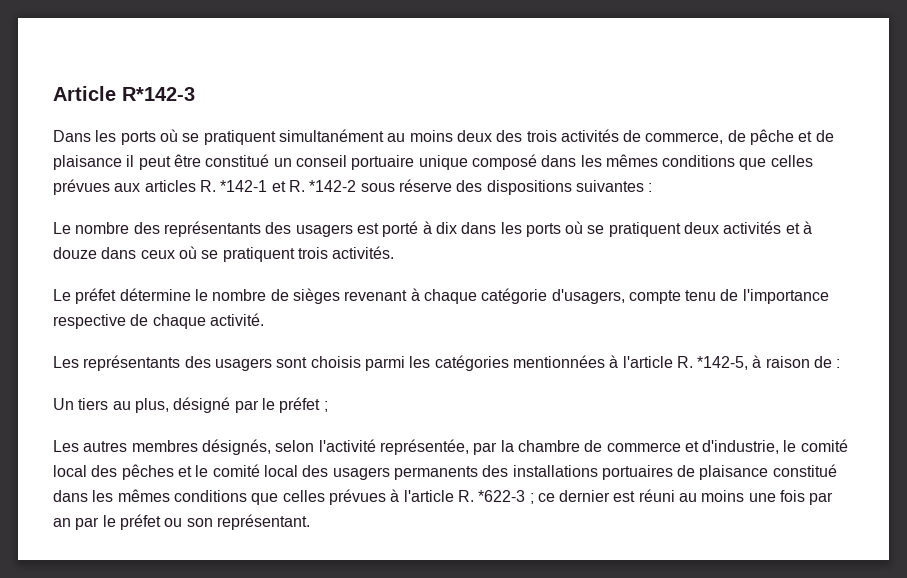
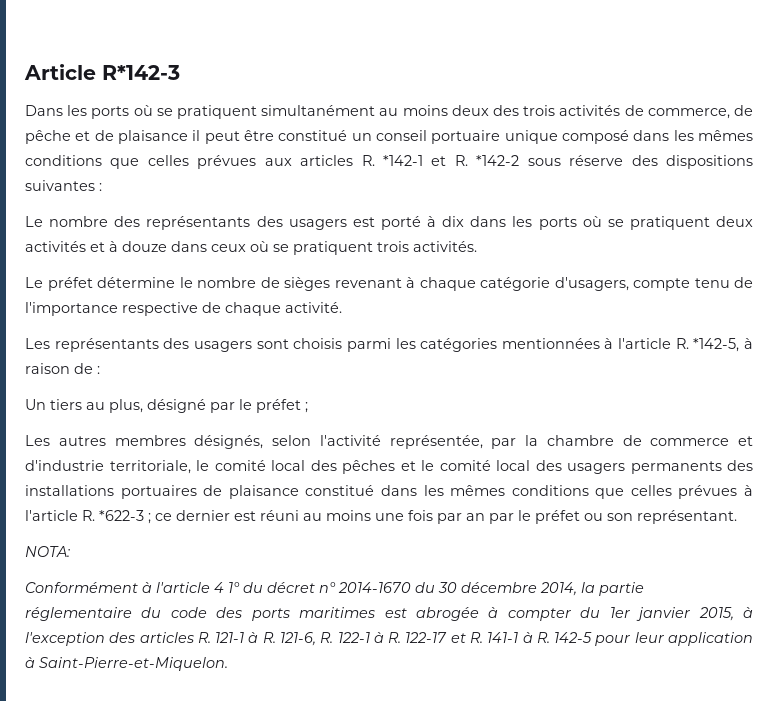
[702,440,780,454] d'industrie, -> [25,460,191,474] d'industrie territoriale,
(310, 522) none -> [25,546,70,557] [25,582,644,596] [25,607,754,621] [25,632,754,646] [25,657,228,671] // NOTA: // Conformément à l'article 4 1° du décret n° 2014-1670 du 30 décembre 2014, la partie réglementaire du code des ports maritimes est abrogée à compter du 1er janvier 2015, à l'exception des articles R. 121-1 à R. 121-6, R. 122-1 à R. 122-17 et R. 141-1 à R. 142-5 pour leur application à Saint-Pierre-et-Miquelon.

